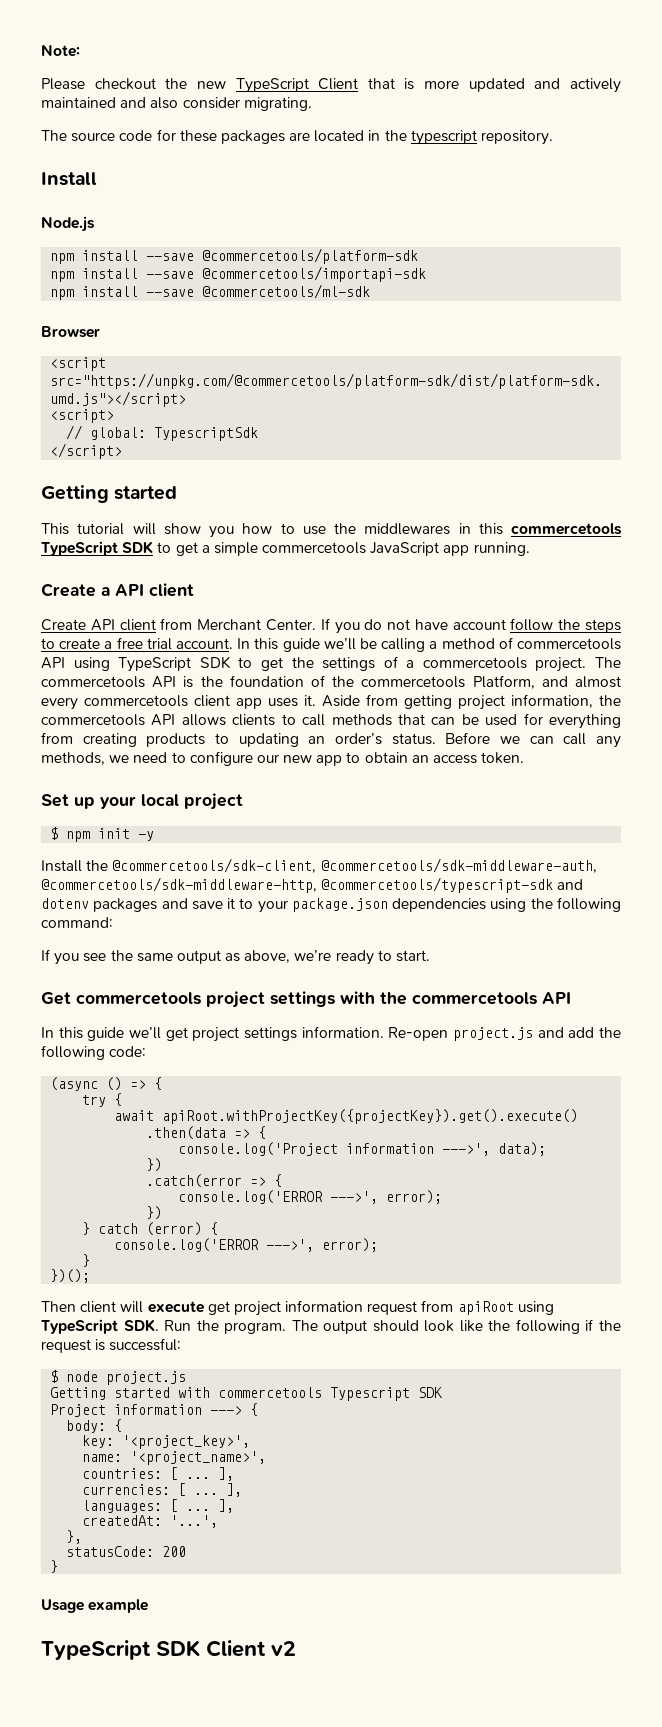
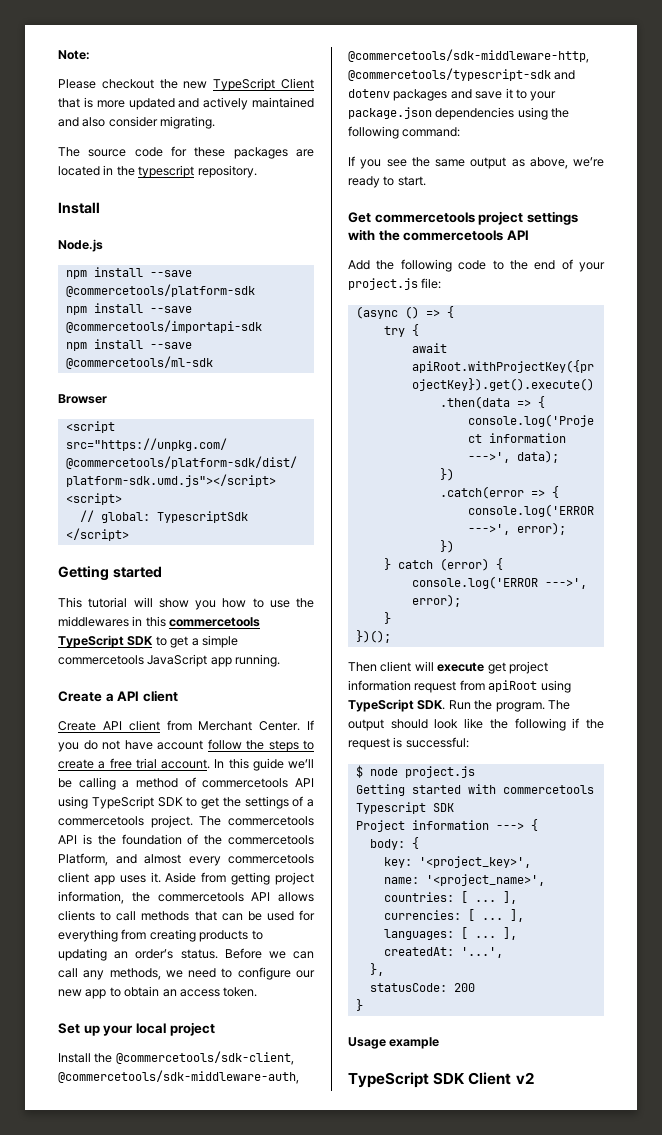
[50,827,155,842] // $ npm init -y -> (215, 1029) none
[41,1026,621,1042] [41,1045,147,1060] In this guide we’ll get project settings information. Re-open project.js and add the following code: -> [348,259,605,272] [348,278,442,290] Add the following code to the end of your project.js file:

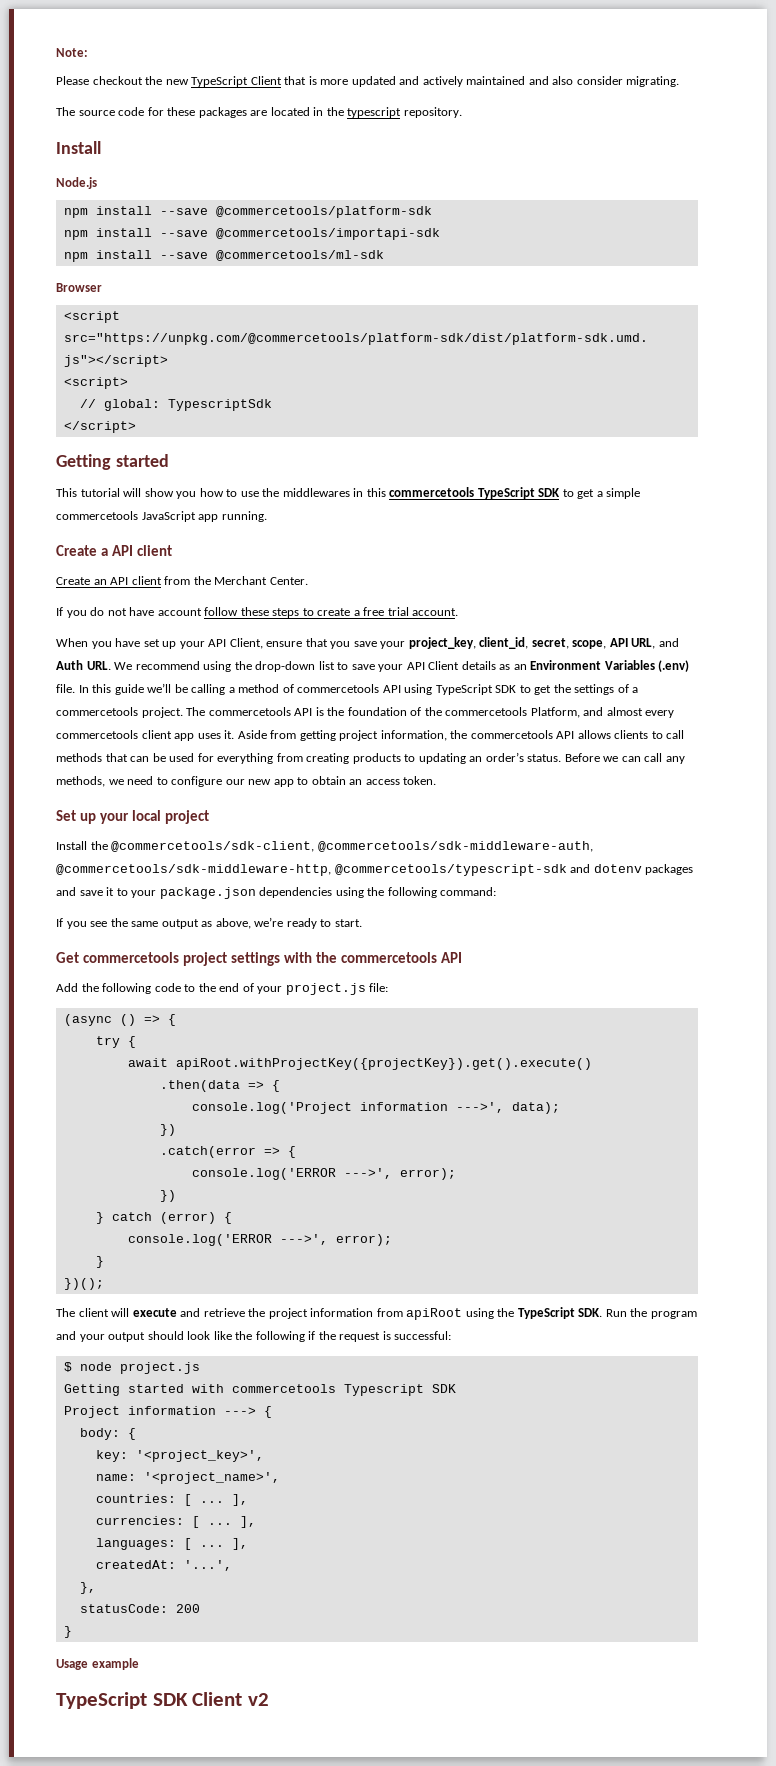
(96, 726) none -> [93,579,107,585] an
(192, 725) none -> [193,576,211,585] the
(301, 726) none -> (308, 581) //
[246,740,264,750] the -> [240,607,269,616] these
(210, 764) none -> [56,637,679,649] [56,660,690,672] [56,684,75,693] // When you have set up your API Client, ensure that you save your project_key, client_id, secret, scope, API URL, and Auth URL. We recommend using the drop-down list to save your API Client details as an Environment Variables (.env) file.
[348,662,377,672] Then -> [56,1308,75,1317] The
[487,662,506,674] get -> [180,1308,266,1317] and retrieve the
[414,681,457,693] request -> (374, 1312) none
(571, 686) none -> [497,1308,515,1317] the
[495,700,570,712] program. The -> [650,1311,697,1319] [56,1331,105,1342] program and your

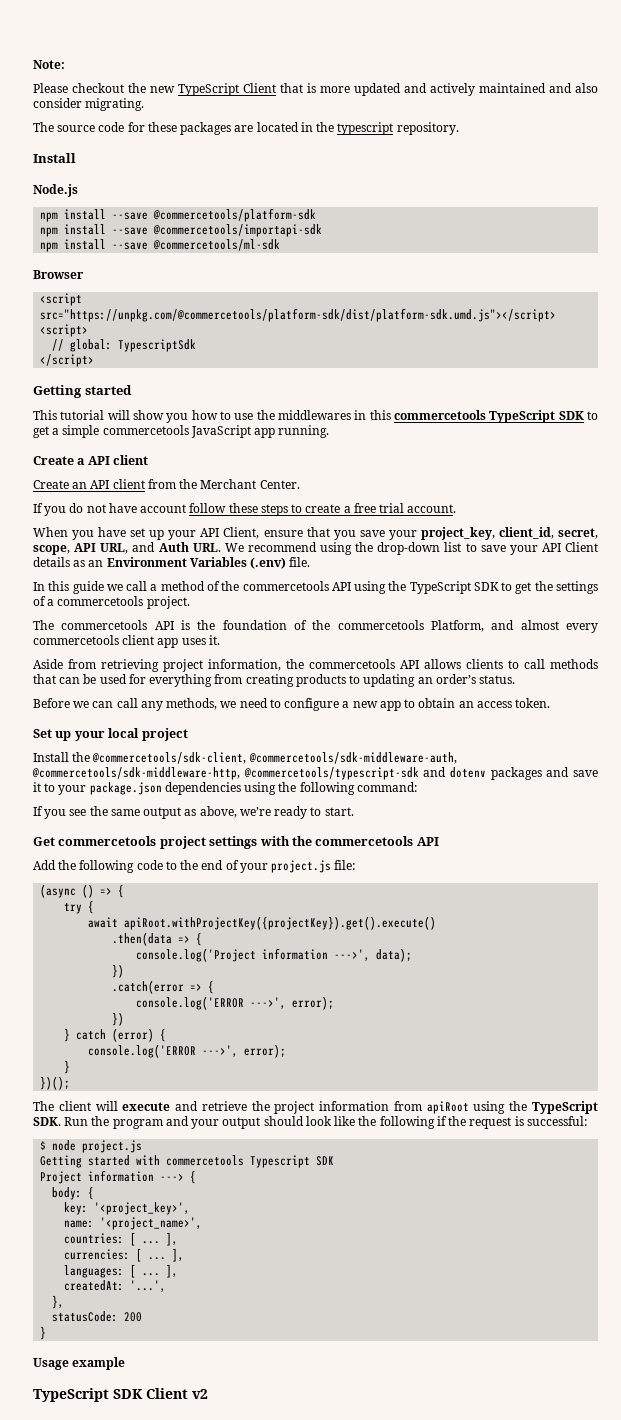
(75, 688) none -> (311, 562) //
[147,683,226,695] we’ll be calling -> [106,581,148,591] we call
(294, 688) none -> [221,581,240,591] the
(433, 689) none -> [388,581,407,591] the
(183, 712) none -> (190, 602) //
(235, 734) none -> (220, 640) //
[299,730,336,741] getting -> [101,659,159,672] retrieving
(562, 758) none -> (516, 679) //
[225,779,245,785] our -> [342,701,350,708] a

